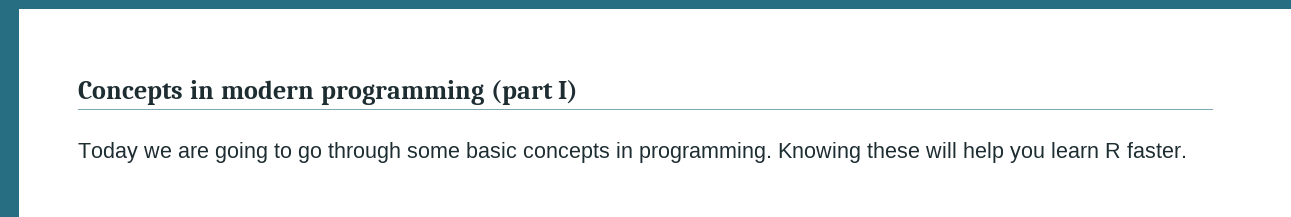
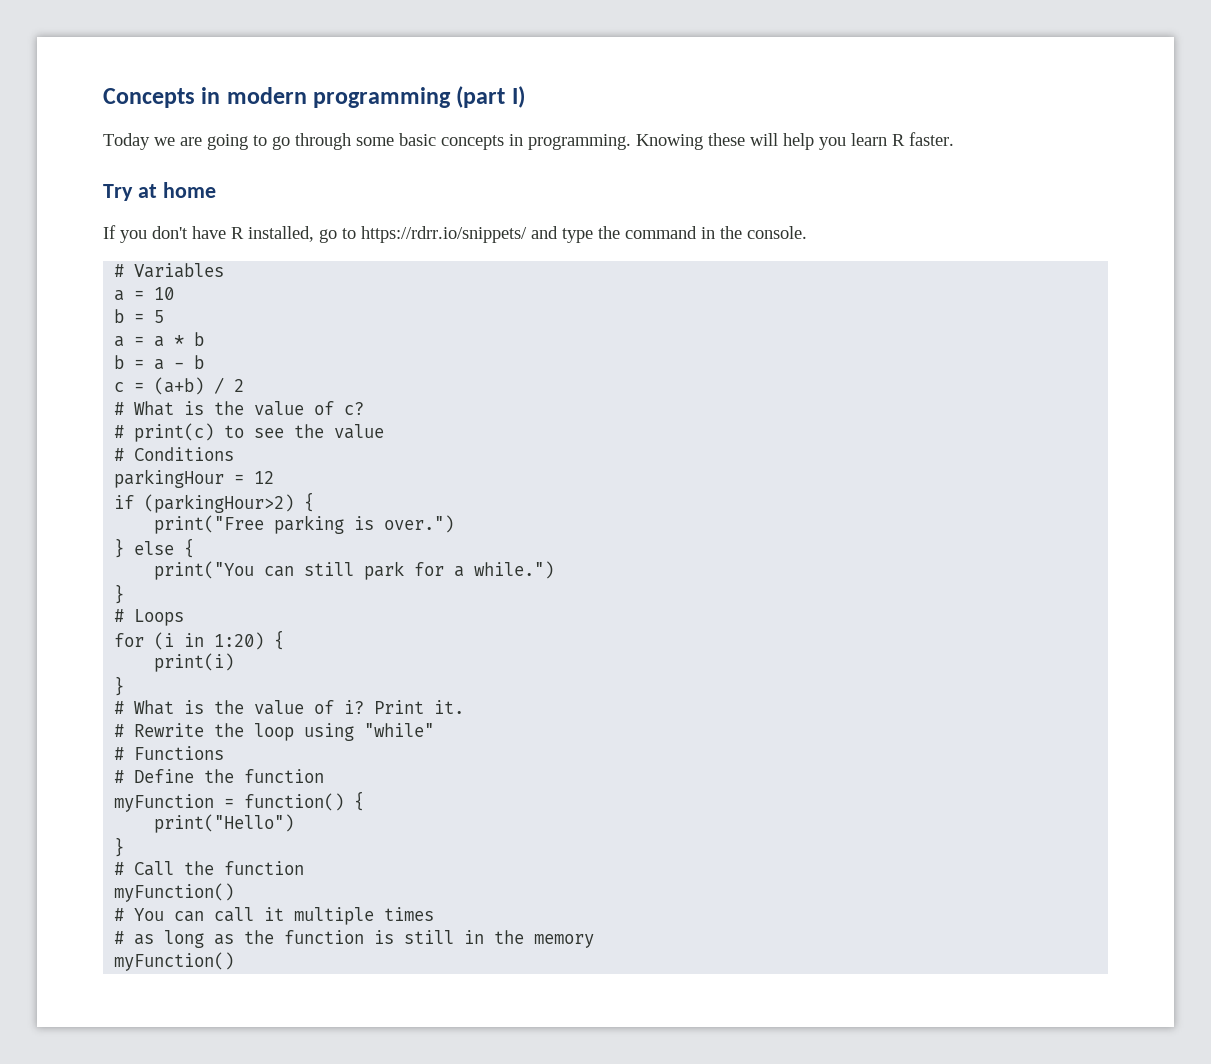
(1187, 150) none -> [103,182,216,201] [103,225,807,243] [114,263,225,278] [114,287,175,301] [114,309,165,323] [114,332,205,347] [114,355,205,370] [114,377,245,395] [114,401,365,416] [114,423,385,442] [114,447,235,461] [114,469,275,488] [114,492,315,513] [154,515,455,534] [114,538,195,558] [154,561,555,580] [114,584,125,604] [114,609,185,626] [114,630,285,650] [154,653,235,672] [114,676,125,696] [114,700,465,715] [114,723,435,741] [114,746,225,760] [114,769,325,783] [114,791,365,812] [154,814,295,833] [114,837,125,857] [114,861,305,876] [114,883,235,902] [114,907,435,925] [114,930,595,948] [114,952,235,971] // Try at home // If you don't have R installed, go to https://rdrr.io/snippets/ and type the command in the console. // # Variables // a = 10 // b = 5 // a = a * b // b = a - b // c = (a+b) / 2 // # What is the value of c? // # print(c) to see the value // # Conditions // parkingHour = 12 // if (parkingHour>2) { // print("Free parking is over.") // } else { // print("You can still park for a while.") // } // # Loops // for (i in 1:20) { // print(i) // } // # What is the value of i? Print it. // # Rewrite the loop using "while" // # Functions // # Define the function // myFunction = function() { // print("Hello") // } // # Call the function // myFunction() // # You can call it multiple times // # as long as the function is still in the memory // myFunction()

